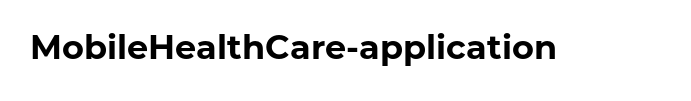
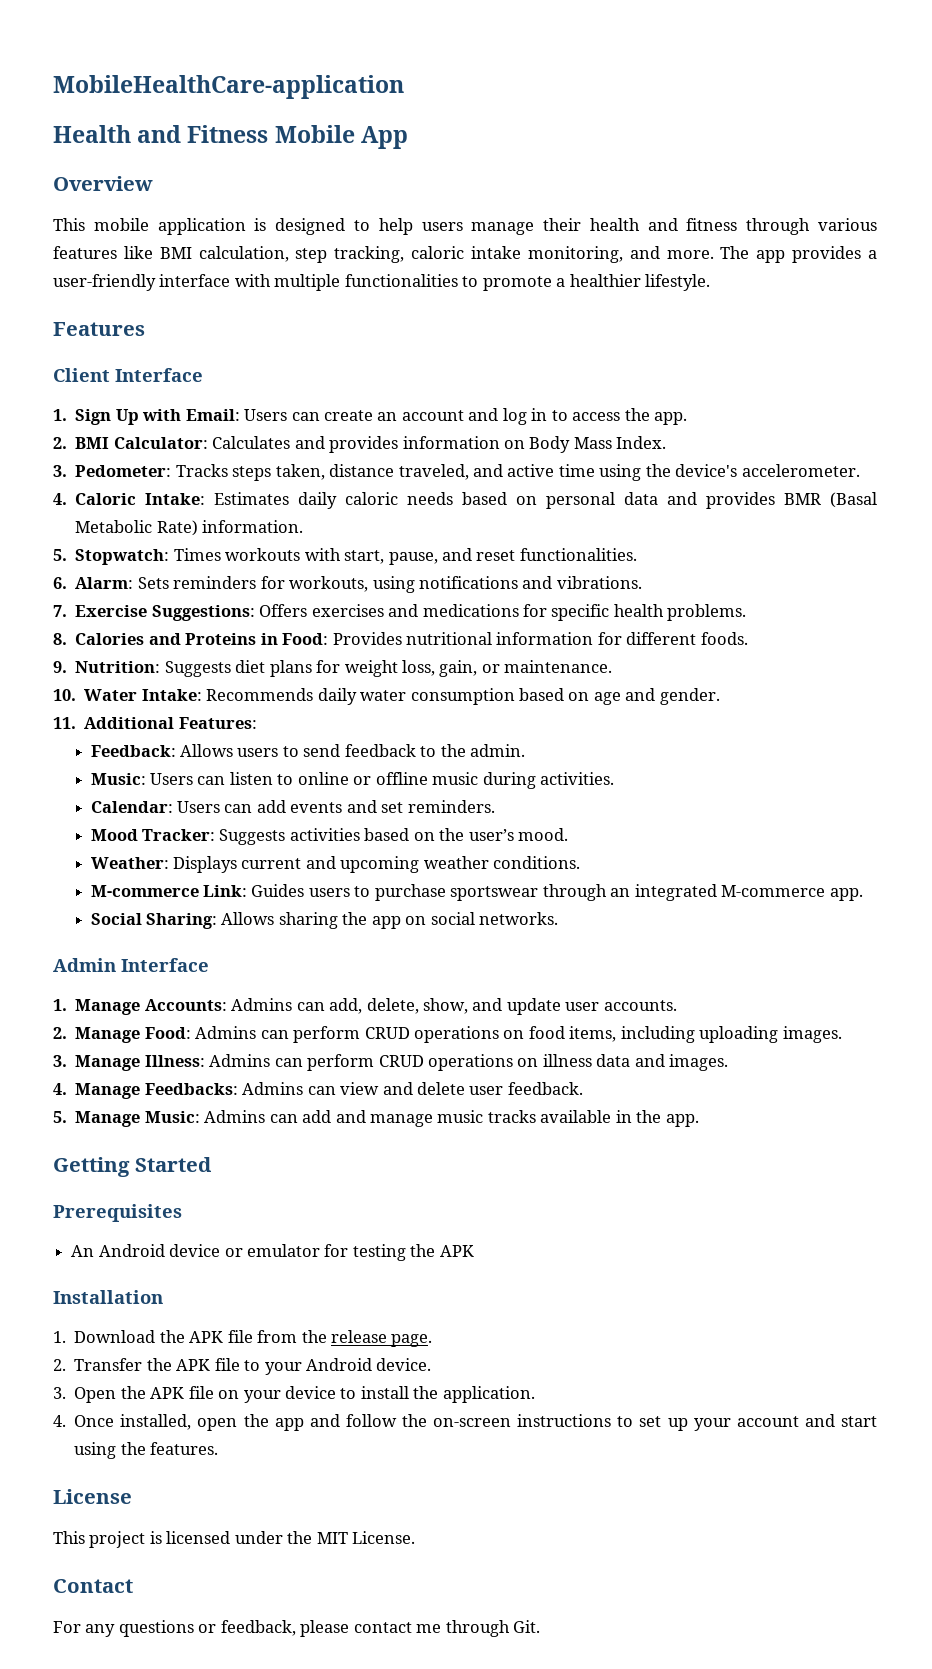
(557, 49) none -> [53,125,408,149] [53,176,153,191] [53,218,878,235] [53,246,878,263] [53,274,711,291] [53,322,145,336] [53,368,203,382] [53,408,688,425] [53,436,667,453] [53,464,860,481] [53,492,878,509] [75,520,304,536] [53,548,637,565] [53,576,642,593] [53,604,747,621] [53,632,748,645] [53,660,613,677] [53,688,720,705] [53,717,257,729] [90,744,526,757] [90,772,615,789] [90,800,495,813] [90,828,569,845] [90,856,581,873] [90,884,863,901] [90,912,559,929] [53,958,209,972] [53,998,677,1015] [53,1026,842,1043] [53,1054,729,1071] [53,1082,583,1099] [53,1110,699,1127] [53,1157,212,1177] [53,1204,182,1222] [71,1244,474,1261] [53,1290,163,1304] [53,1330,433,1347] [53,1358,432,1375] [53,1386,535,1403] [53,1414,877,1431] [74,1442,219,1459] [53,1489,132,1504] [53,1531,416,1548] [53,1579,133,1593] [53,1620,541,1637] // Health and Fitness Mobile App // Overview // This mobile application is designed to help users manage their health and fitness through various features like BMI calculation, step tracking, caloric intake monitoring, and more. The app provides a user-friendly interface with multiple functionalities to promote a healthier lifestyle. // Features // Client Interface // 1. Sign Up with Email: Users can create an account and log in to access the app. // 2. BMI Calculator: Calculates and provides information on Body Mass Index. // 3. Pedometer: Tracks steps taken, distance traveled, and active time using the device's accelerometer. // 4. Caloric Intake: Estimates daily caloric needs based on personal data and provides BMR (Basal Metabolic Rate) information. // 5. Stopwatch: Times workouts with start, pause, and reset functionalities. // 6. Alarm: Sets reminders for workouts, using notifications and vibrations. // 7. Exercise Suggestions: Offers exercises and medications for specific health problems. // 8. Calories and Proteins in Food: Provides nutritional information for different foods. // 9. Nutrition: Suggests diet plans for weight loss, gain, or maintenance. // 10. Water Intake: Recommends daily water consumption based on age and gender. // 11. Additional Features: // Feedback: Allows users to send feedback to the admin. // Music: Users can listen to online or offline music during activities. // Calendar: Users can add events and set reminders. // Mood Tracker: Suggests activities based on the user’s mood. // Weather: Displays current and upcoming weather conditions. // M-commerce Link: Guides users to purchase sportswear through an integrated M-commerce app. // Social Sharing: Allows sharing the app on social networks. // Admin Interface // 1. Manage Accounts: Admins can add, delete, show, and update user accounts. // 2. Manage Food: Admins can perform CRUD operations on food items, including uploading images. // 3. Manage Illness: Admins can perform CRUD operations on illness data and images. // 4. Manage Feedbacks: Admins can view and delete user feedback. // 5. Manage Music: Admins can add and manage music tracks available in the app. // Getting Started // Prerequisites // An Android device or emulator for testing the APK // Installation // 1. Download the APK file from the release page. // 2. Transfer the APK file to your Android device. // 3. Open the APK file on your device to install the application. // 4. Once installed, open the app and follow the on-screen instructions to set up your account and start using the features. // License // This project is licensed under the MIT License. // Contact // For any questions or feedback, please contact me through Git.

